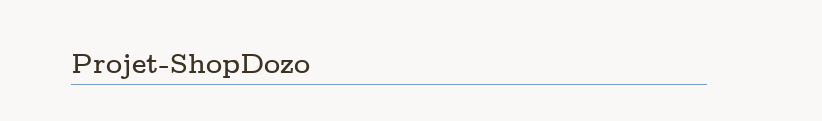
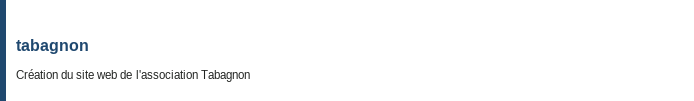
[71,54,310,79] Projet-ShopDozo -> [16,39,89,54] [16,69,250,82] tabagnon // Création du site web de l'association Tabagnon

